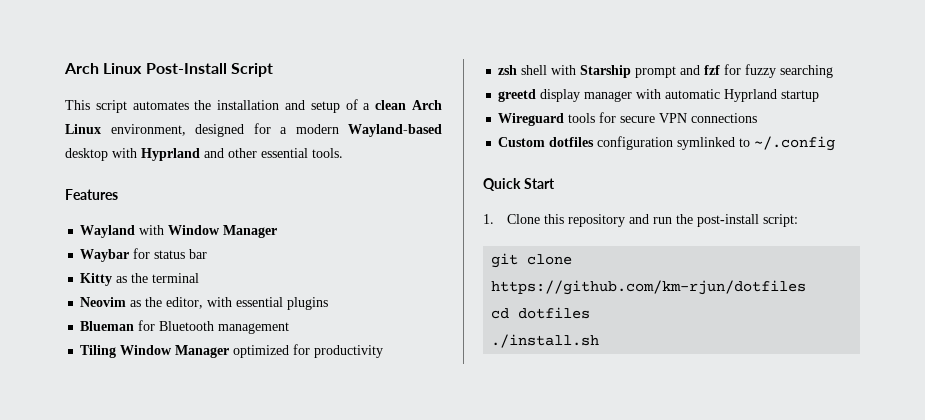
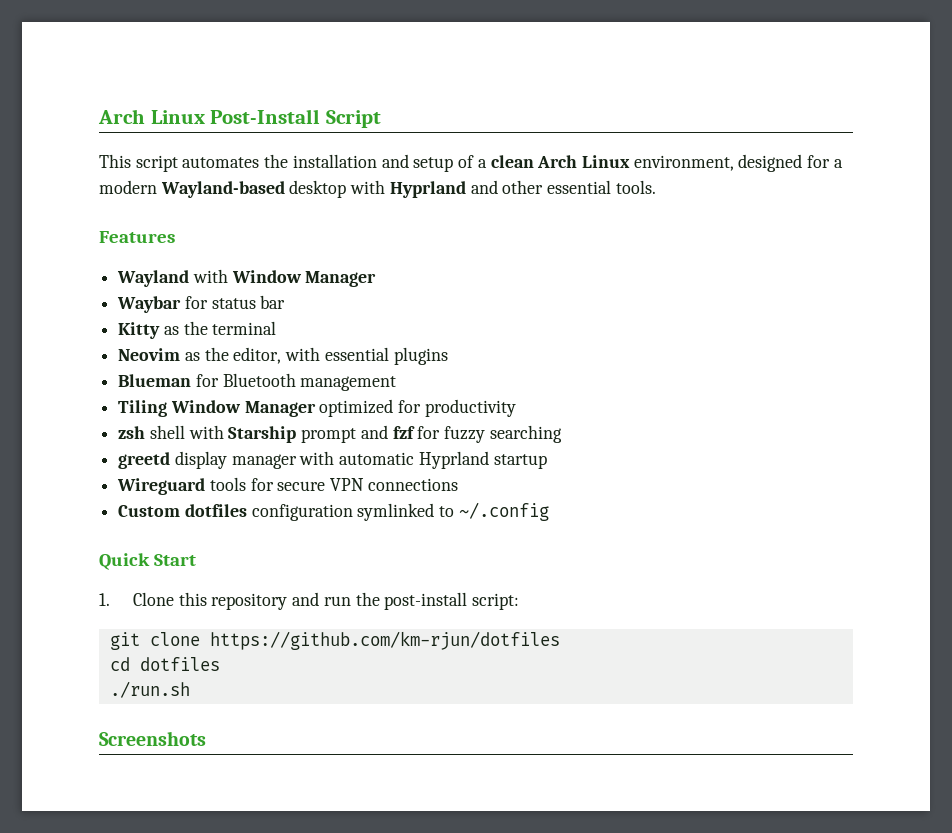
[491,334,600,348] ./install.sh -> [109,681,190,698] [99,731,206,746] ./run.sh // Screenshots

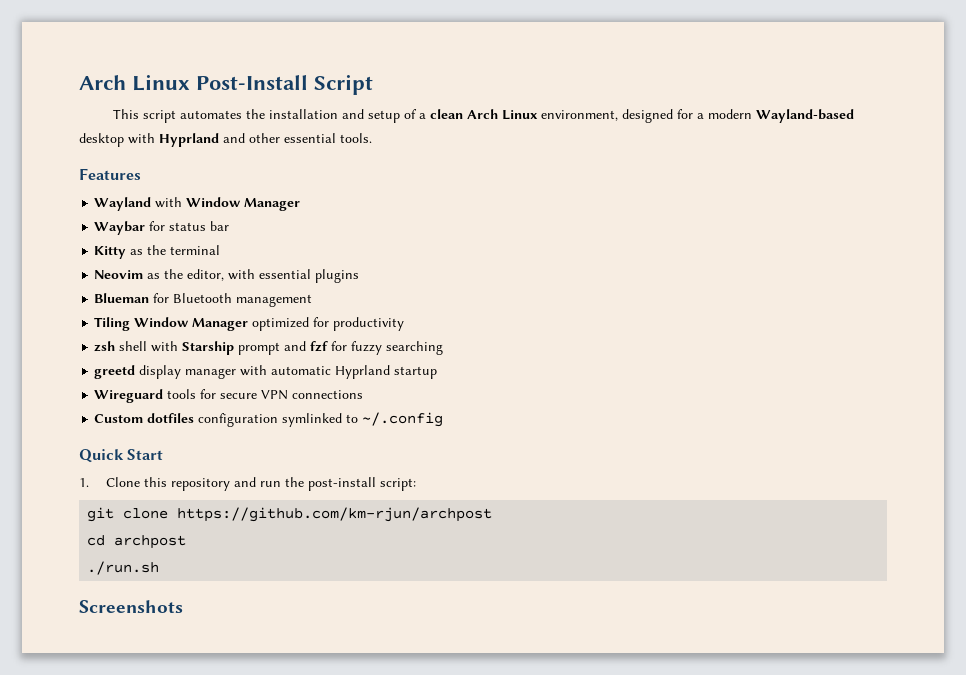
[209,631,560,650] https://github.com/km-rjun/dotfiles -> [177,507,493,522] https://github.com/km-rjun/archpost
[139,657,220,671] dotfiles -> [114,535,187,549] archpost

